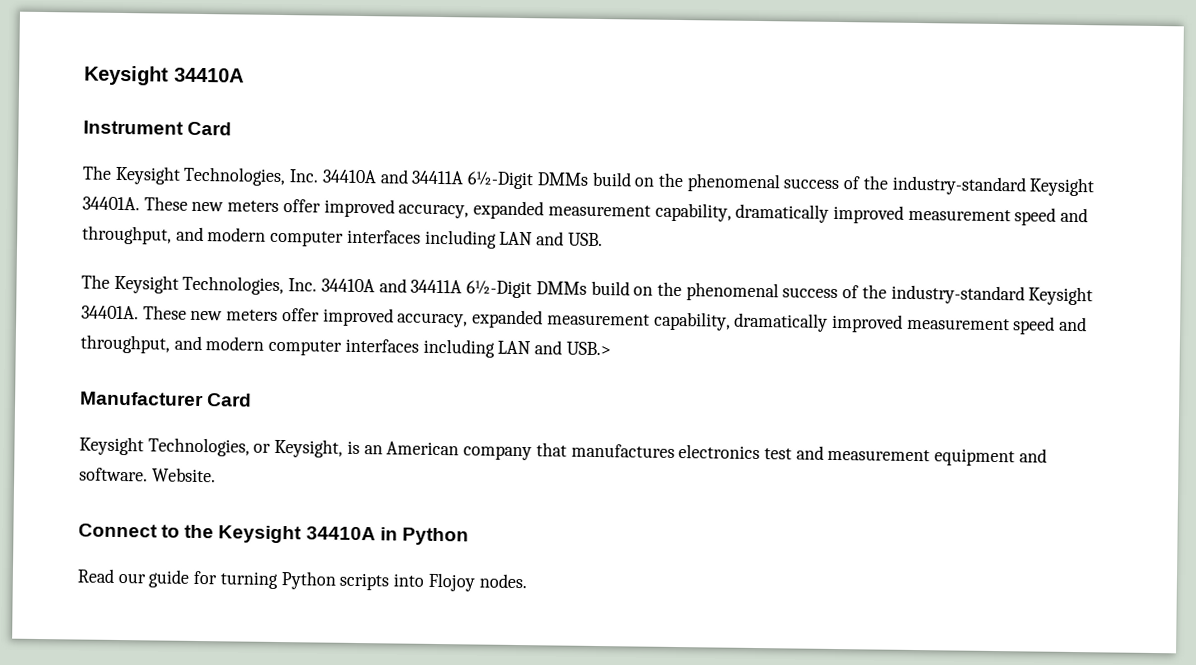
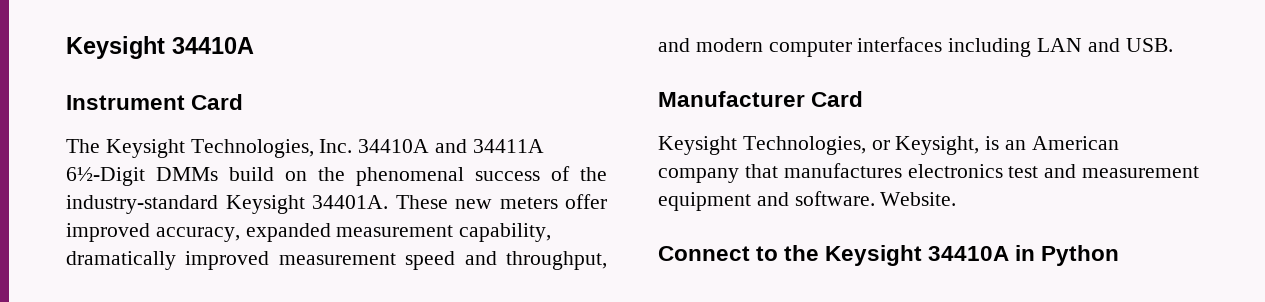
[81,274,1094,306] [81,305,1088,335] [80,334,611,358] // The Keysight Technologies, Inc. 34410A and 34411A 6½-Digit DMMs build on the phenomenal success of the industry-standard Keysight 34401A. These new meters offer improved accuracy, expanded measurement capability, dramatically improved measurement speed and throughput, and modern computer interfaces including LAN and USB.> -> (1173, 45) none
[77,568,527,592] // Read our guide for turning Python scripts into Flojoy nodes. -> (1120, 255) none

